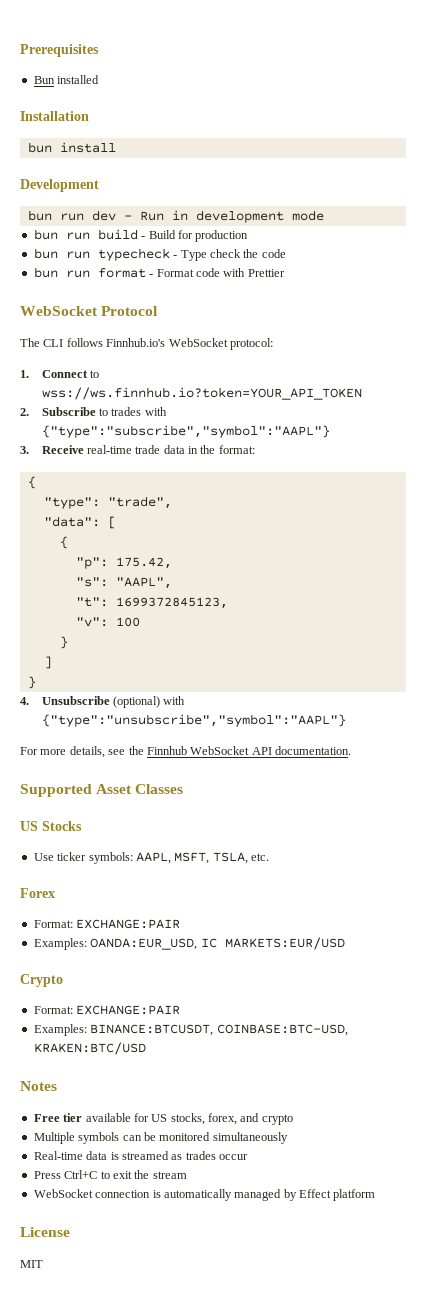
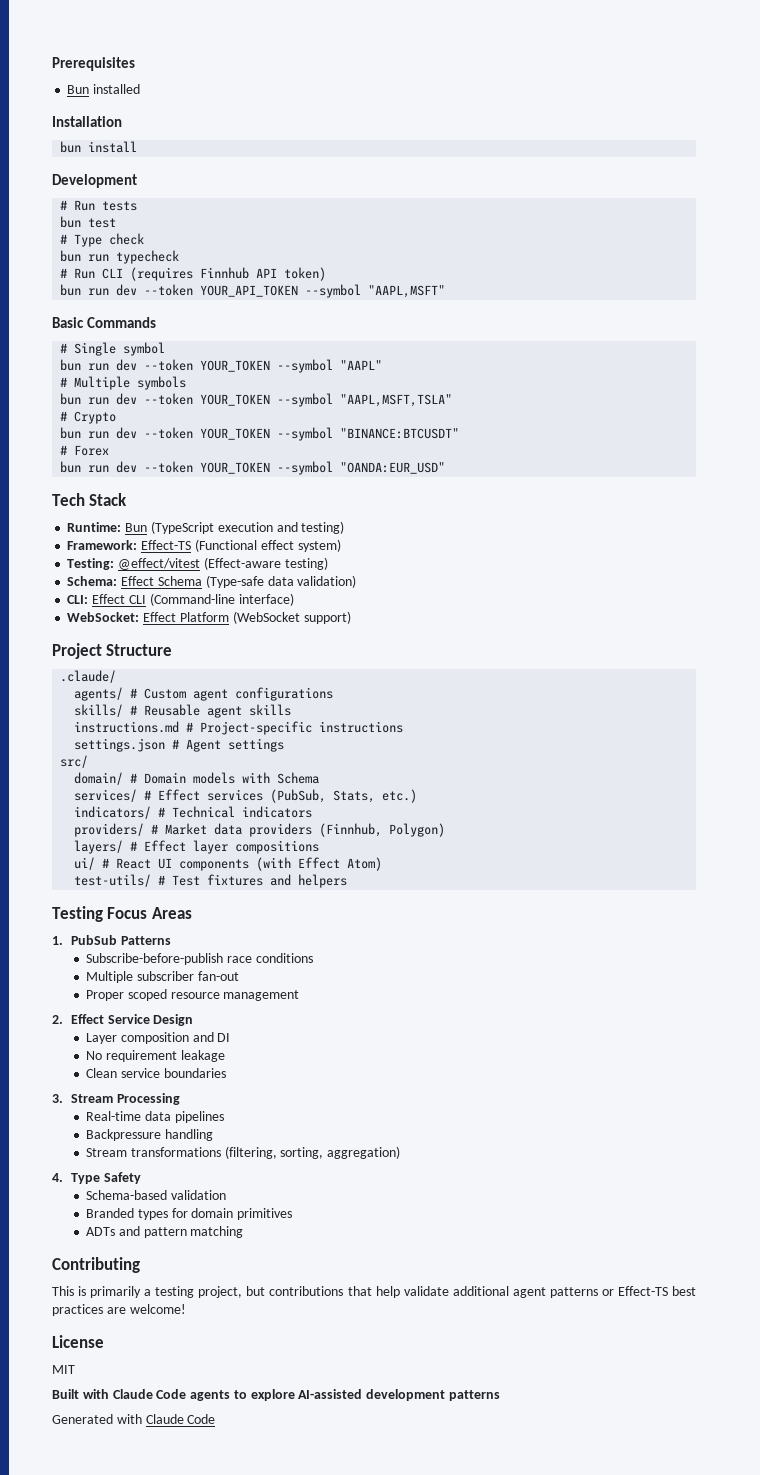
[27,210,324,223] [33,229,249,242] [33,248,286,261] [33,267,285,278] [20,306,159,316] [20,338,273,350] [20,370,99,378] [41,387,362,400] [20,407,167,416] [41,425,330,438] [20,445,255,454] [27,476,36,489] [43,496,172,509] [43,516,116,529] [59,536,68,549] [75,557,172,569] [75,577,172,589] [75,597,228,609] [75,617,140,627] [59,636,68,649] [43,656,52,669] [27,676,36,689] [20,696,186,708] [41,714,346,727] [20,746,351,758] [20,784,184,797] [20,821,82,831] [33,852,269,864] [20,888,55,898] [33,919,181,929] [33,937,345,950] [20,974,63,987] [33,1005,181,1015] [33,1024,348,1036] [33,1042,146,1055] [20,1081,57,1091] [33,1113,293,1125] [33,1132,288,1144] [33,1151,248,1160] [33,1170,187,1179] [33,1189,376,1201] [20,1227,70,1237] [20,1260,43,1268] bun run dev - Run in development mode // bun run build - Build for production // bun run typecheck - Type check the code // bun run format - Format code with Prettier // WebSocket Protocol // The CLI follows Finnhub.io's WebSocket protocol: // 1. Connect to wss://ws.finnhub.io?token=YOUR_API_TOKEN // 2. Subscribe to trades with {"type":"subscribe","symbol":"AAPL"} // 3. Receive real-time trade data in the format: // { // "type": "trade", // "data": [ // { // "p": 175.42, // "s": "AAPL", // "t": 1699372845123, // "v": 100 // } // ] // } // 4. Unsubscribe (optional) with {"type":"unsubscribe","symbol":"AAPL"} // For more details, see the Finnhub WebSocket API documentation. // Supported Asset Classes // US Stocks // Use ticker symbols: AAPL, MSFT, TSLA, etc. // Forex // Format: EXCHANGE:PAIR // Examples: OANDA:EUR_USD, IC MARKETS:EUR/USD // Crypto // Format: EXCHANGE:PAIR // Examples: BINANCE:BTCUSDT, COINBASE:BTC-USD, KRAKEN:BTC/USD // Notes // Free tier available for US stocks, forex, and crypto // Multiple symbols can be monitored simultaneously // Real-time data is streamed as trades occur // Press Ctrl+C to exit the stream // WebSocket connection is automatically managed by Effect platform // License // MIT -> [60,200,138,211] [60,216,117,228] [60,233,145,247] [60,250,180,264] [60,267,327,281] [60,284,446,298] [52,317,157,328] [60,342,166,356] [60,359,383,373] [60,376,187,390] [60,393,453,407] [60,411,117,424] [60,427,460,441] [60,445,110,456] [60,461,446,475] [52,493,128,506] [67,521,345,534] [67,539,341,552] [67,557,328,570] [67,575,357,588] [67,593,294,606] [67,611,351,624] [52,643,173,659] [60,670,117,683] [74,687,334,701] [74,704,292,718] [74,721,404,735] [74,738,285,752] [60,755,89,768] [74,772,320,785] [74,789,418,803] [74,806,313,819] [74,823,446,837] [74,840,320,854] [74,857,383,871] [74,874,348,888] [52,906,192,922] [52,935,171,945] [86,953,313,965] [86,971,239,983] [86,989,300,1001] [52,1014,194,1026] [86,1032,231,1044] [86,1050,225,1062] [86,1068,226,1078] [52,1093,180,1105] [86,1111,224,1123] [86,1129,213,1141] [86,1146,401,1159] [52,1172,141,1184] [86,1190,226,1200] [86,1208,293,1220] [86,1226,244,1238] [52,1257,140,1273] [52,1286,696,1298] [52,1304,186,1316] [52,1335,104,1348] [52,1365,75,1374] [52,1389,501,1401] [52,1414,216,1424] # Run tests // bun test // # Type check // bun run typecheck // # Run CLI (requires Finnhub API token) // bun run dev --token YOUR_API_TOKEN --symbol "AAPL,MSFT" // Basic Commands // # Single symbol // bun run dev --token YOUR_TOKEN --symbol "AAPL" // # Multiple symbols // bun run dev --token YOUR_TOKEN --symbol "AAPL,MSFT,TSLA" // # Crypto // bun run dev --token YOUR_TOKEN --symbol "BINANCE:BTCUSDT" // # Forex // bun run dev --token YOUR_TOKEN --symbol "OANDA:EUR_USD" // Tech Stack // Runtime: Bun (TypeScript execution and testing) // Framework: Effect-TS (Functional effect system) // Testing: @effect/vitest (Effect-aware testing) // Schema: Effect Schema (Type-safe data validation) // CLI: Effect CLI (Command-line interface) // WebSocket: Effect Platform (WebSocket support) // Project Structure // .claude/ // agents/ # Custom agent configurations // skills/ # Reusable agent skills // instructions.md # Project-specific instructions // settings.json # Agent settings // src/ // domain/ # Domain models with Schema // services/ # Effect services (PubSub, Stats, etc.) // indicators/ # Technical indicators // providers/ # Market data providers (Finnhub, Polygon) // layers/ # Effect layer compositions // ui/ # React UI components (with Effect Atom) // test-utils/ # Test fixtures and helpers // Testing Focus Areas // 1. PubSub Patterns // Subscribe-before-publish race conditions // Multiple subscriber fan-out // Proper scoped resource management // 2. Effect Service Design // Layer composition and DI // No requirement leakage // Clean service boundaries // 3. Stream Processing // Real-time data pipelines // Backpressure handling // Stream transformations (filtering, sorting, aggregation) // 4. Type Safety // Schema-based validation // Branded types for domain primitives // ADTs and pattern matching // Contributing // This is primarily a testing project, but contributions that help validate additional agent patterns or Effect-TS best practices are welcome! // License // MIT // Built with Claude Code agents to explore AI-assisted development patterns // Generated with Claude Code

